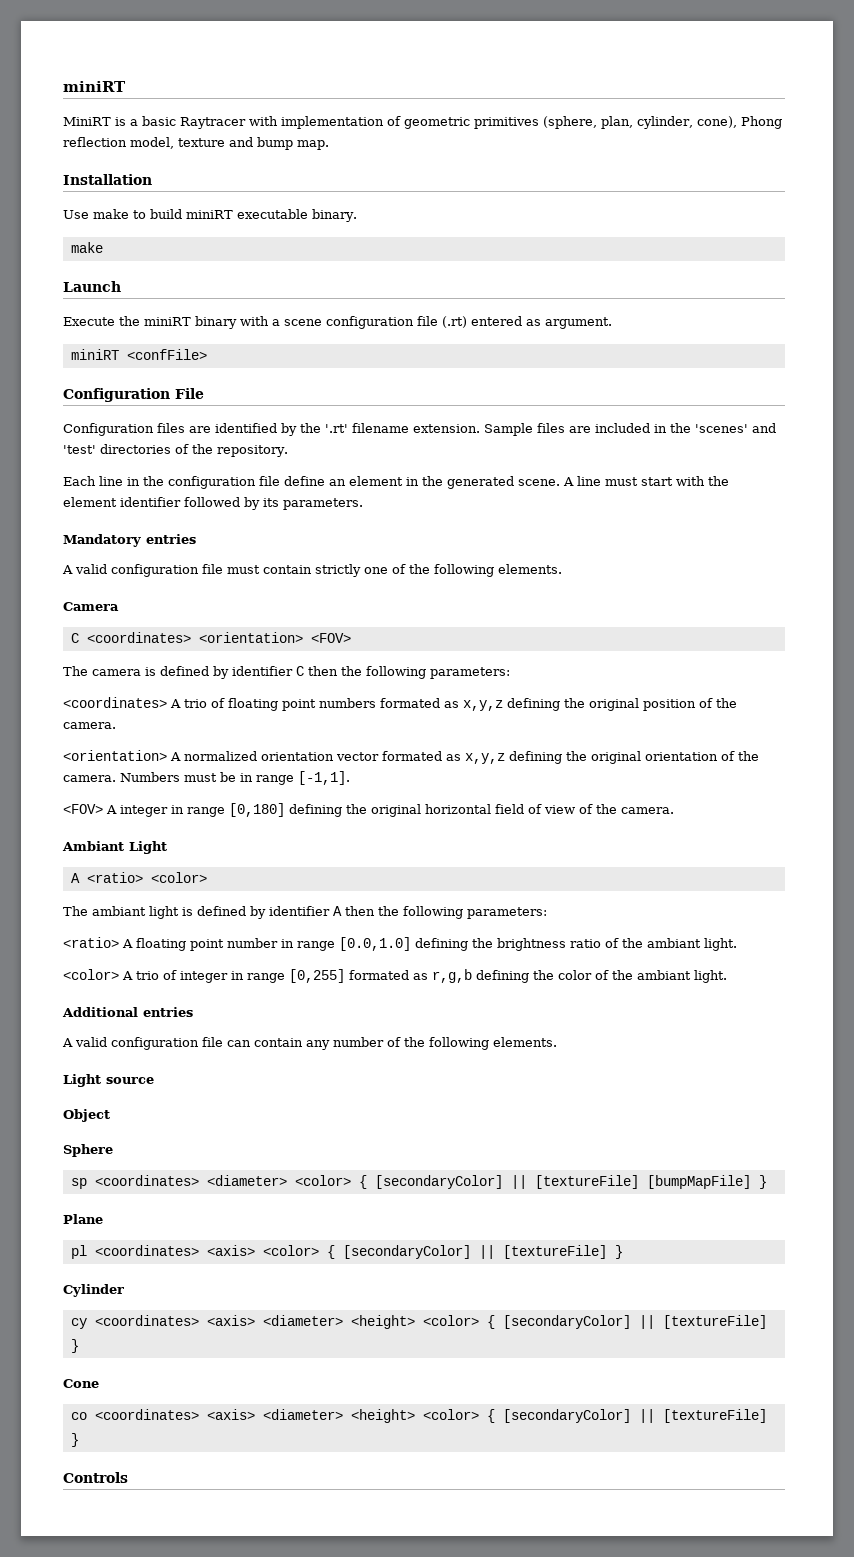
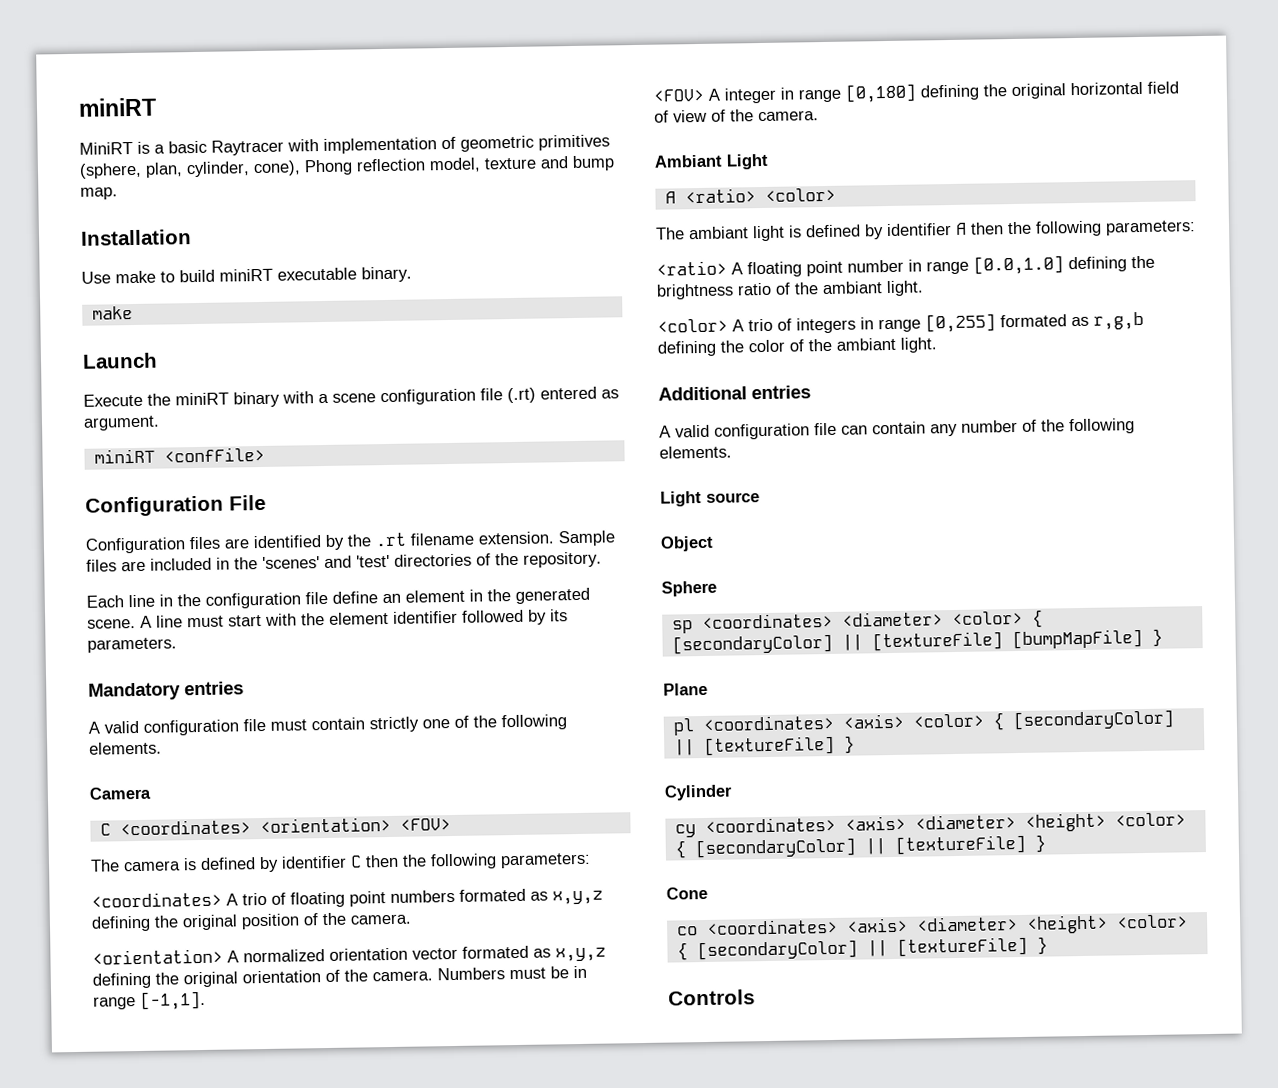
[325,424,348,433] '.rt' -> [375,532,406,547] .rt
[180,971,228,983] integer -> [796,317,856,334] integers

